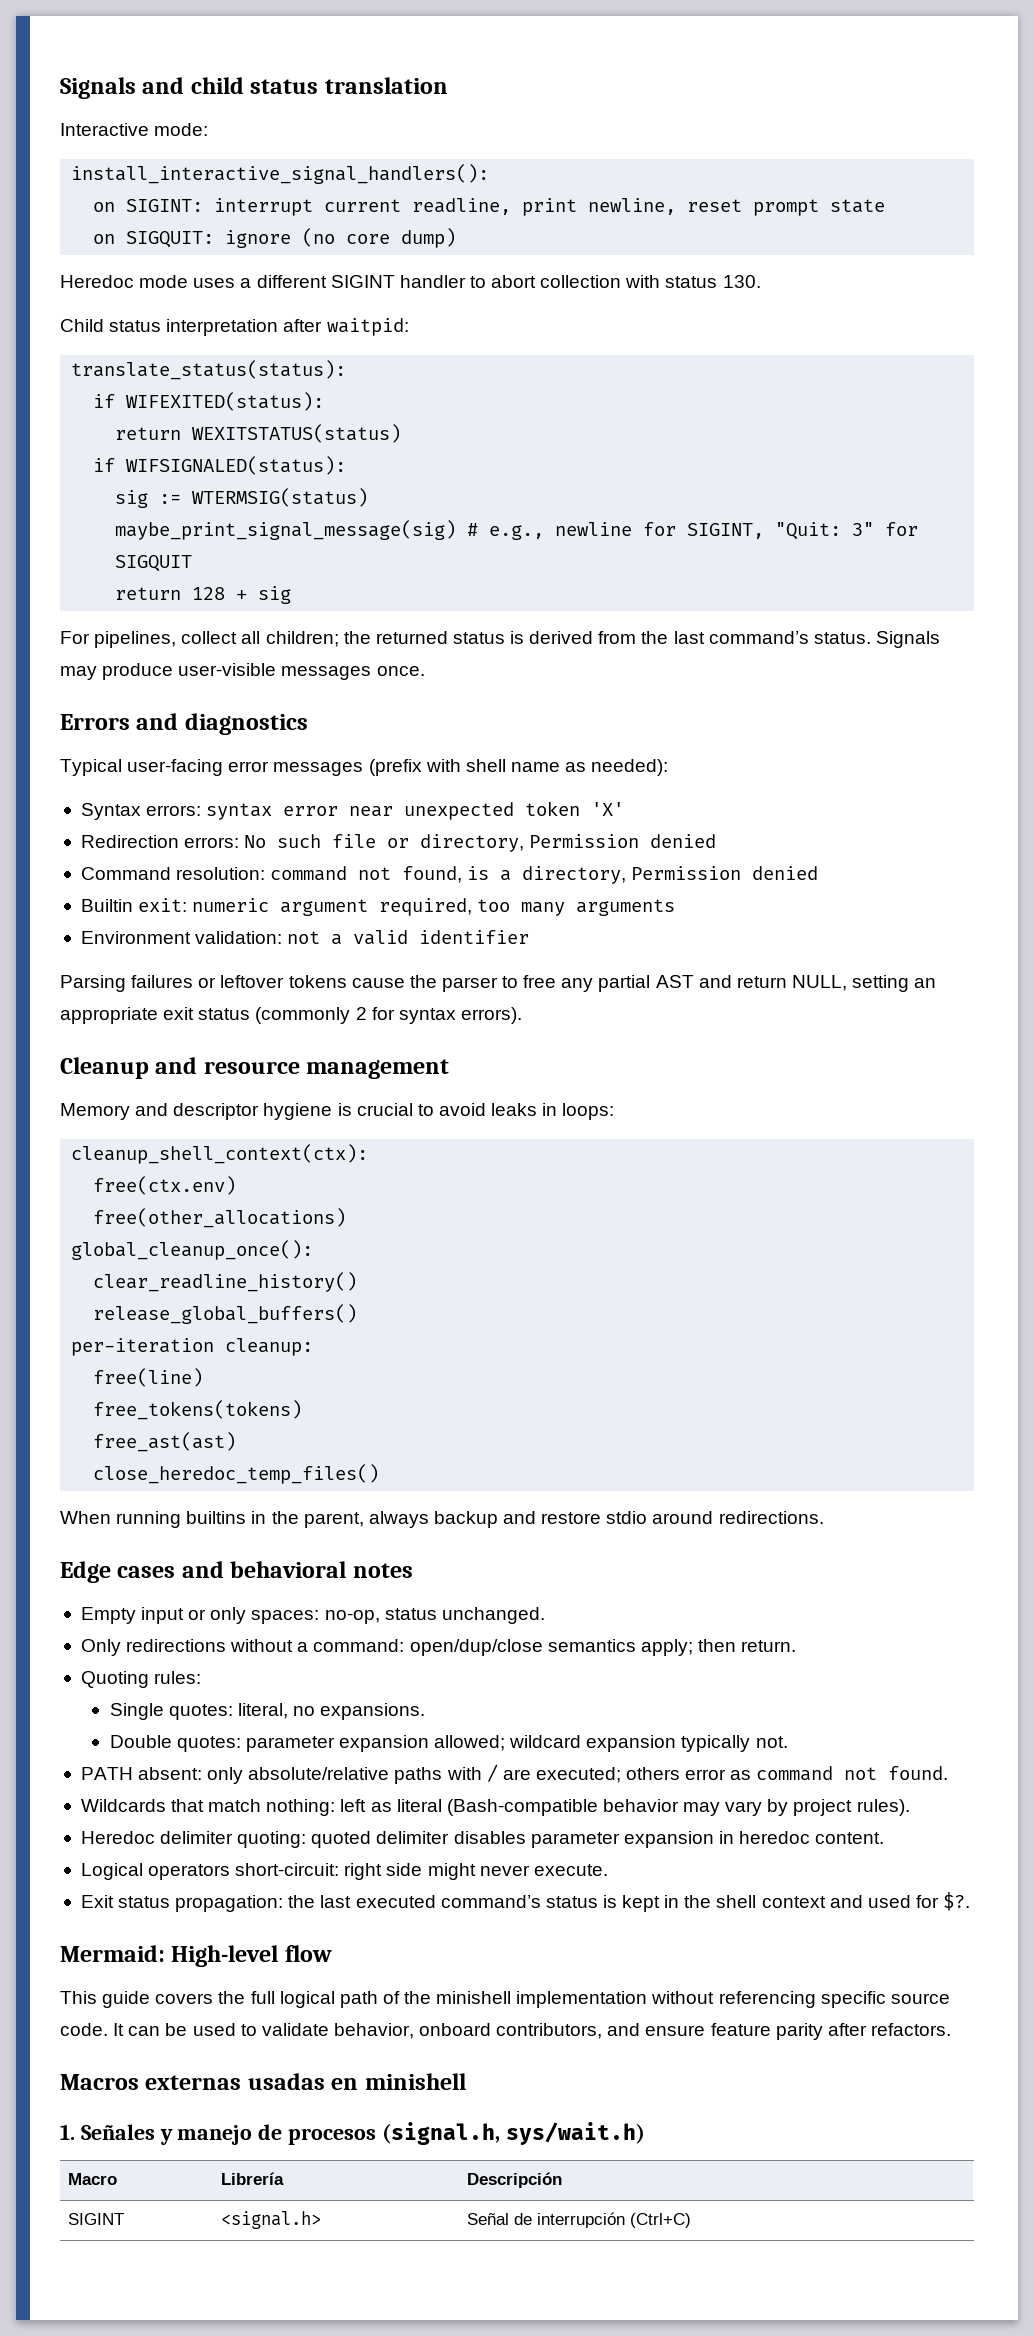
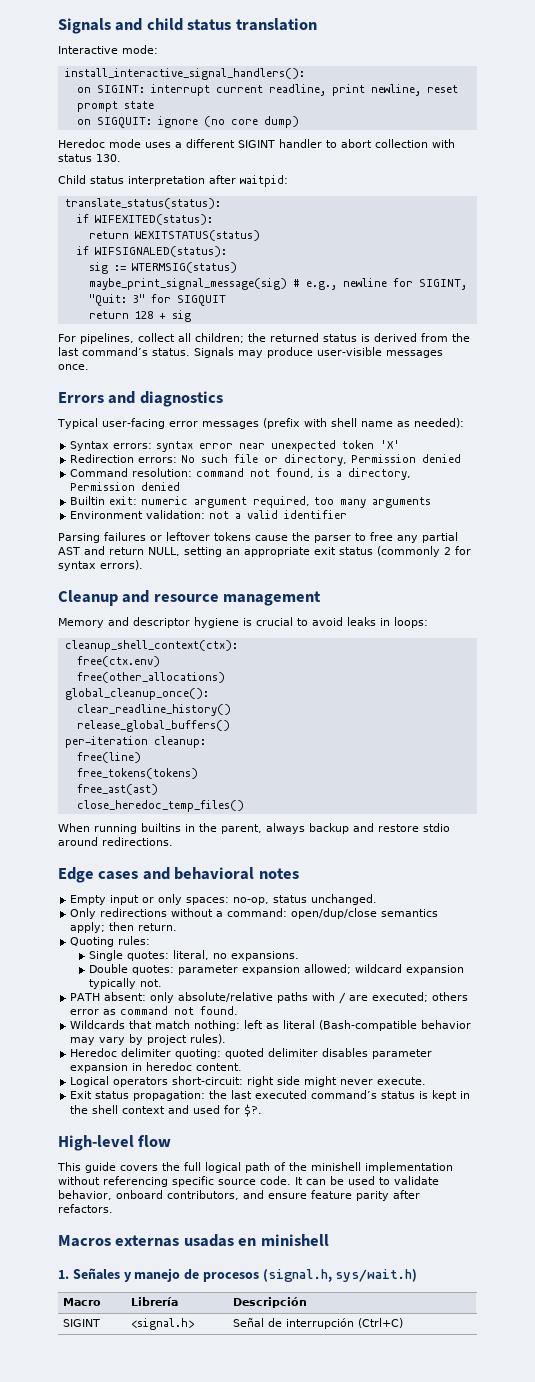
[60,1945,165,1962] Mermaid: -> (263, 1110) none

